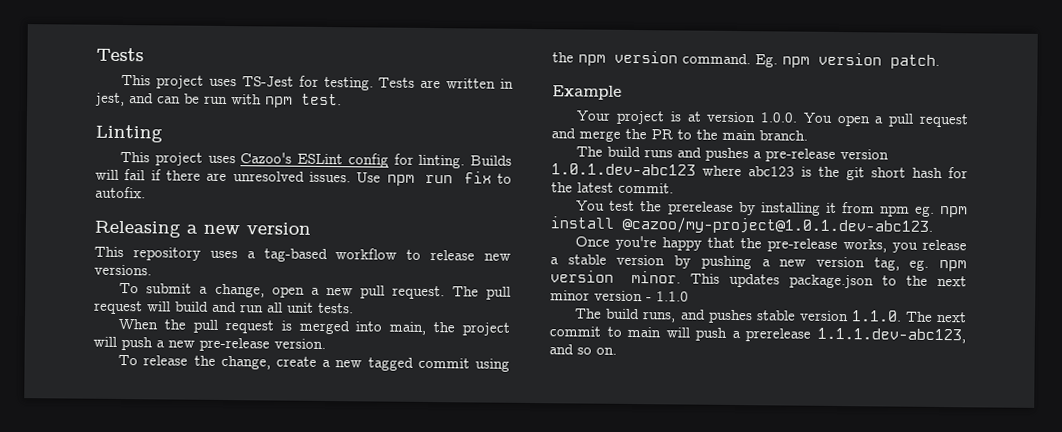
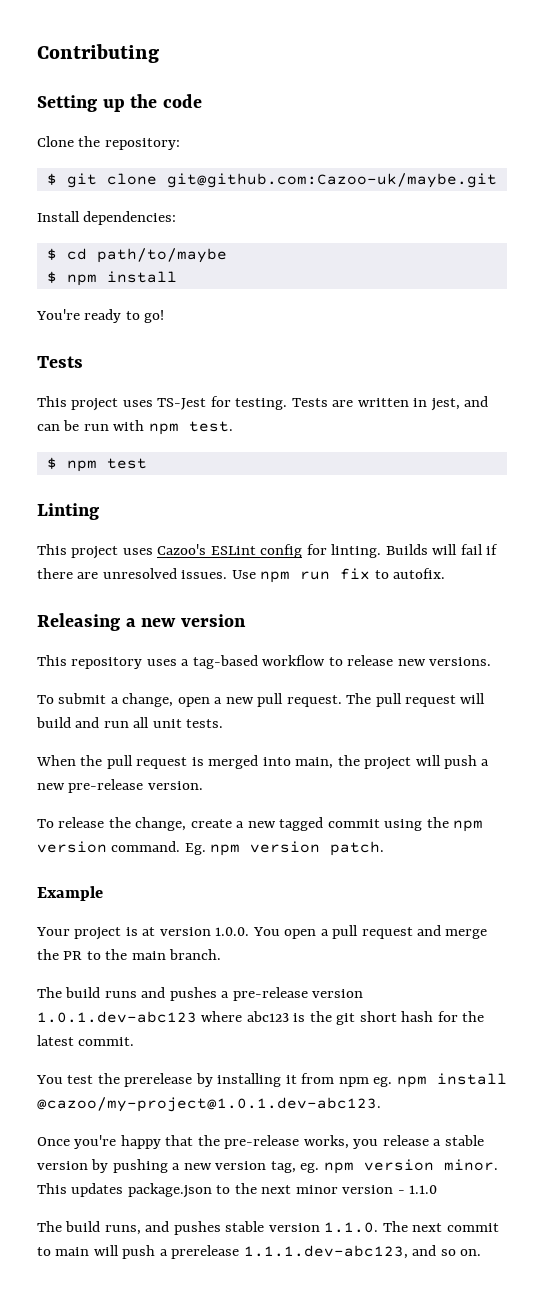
(96, 54) none -> [37,44,159,63] [37,94,202,112] [37,136,180,150] [46,173,497,188] [37,211,177,225] [46,248,227,263] [46,271,177,286] [36,309,165,323] Contributing // Setting up the code // Clone the repository: // $ git clone git@github.com:Cazoo-uk/maybe.git // Install dependencies: // $ cd path/to/maybe // $ npm install // You're ready to go! //
(342, 99) none -> [46,457,147,472] // $ npm test

